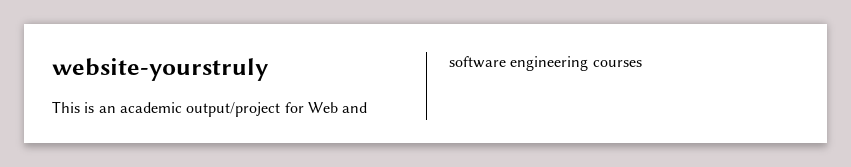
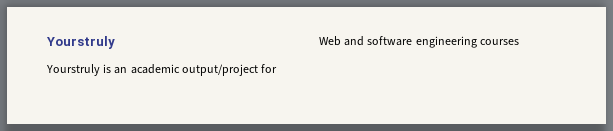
[52,58,268,81] [52,101,80,113] website-yourstruly // This -> [46,36,115,49] [46,64,100,76] Yourstruly // Yourstruly

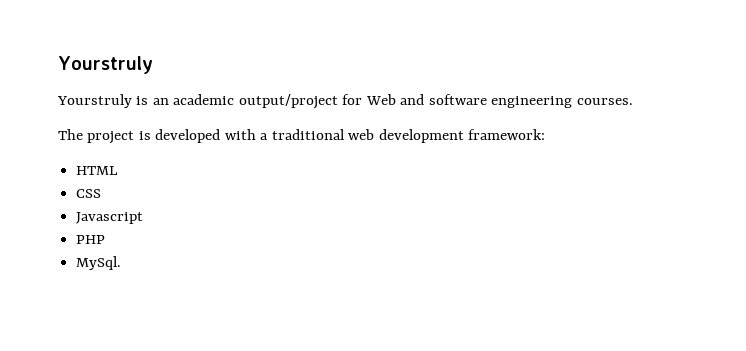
[479,39,519,45] courses -> [576,98,633,105] [58,129,546,144] [76,166,119,175] [76,189,102,198] [76,212,144,224] [76,235,106,244] [76,256,122,270] courses. // The project is developed with a traditional web development framework: // HTML // CSS // Javascript // PHP // MySql.

